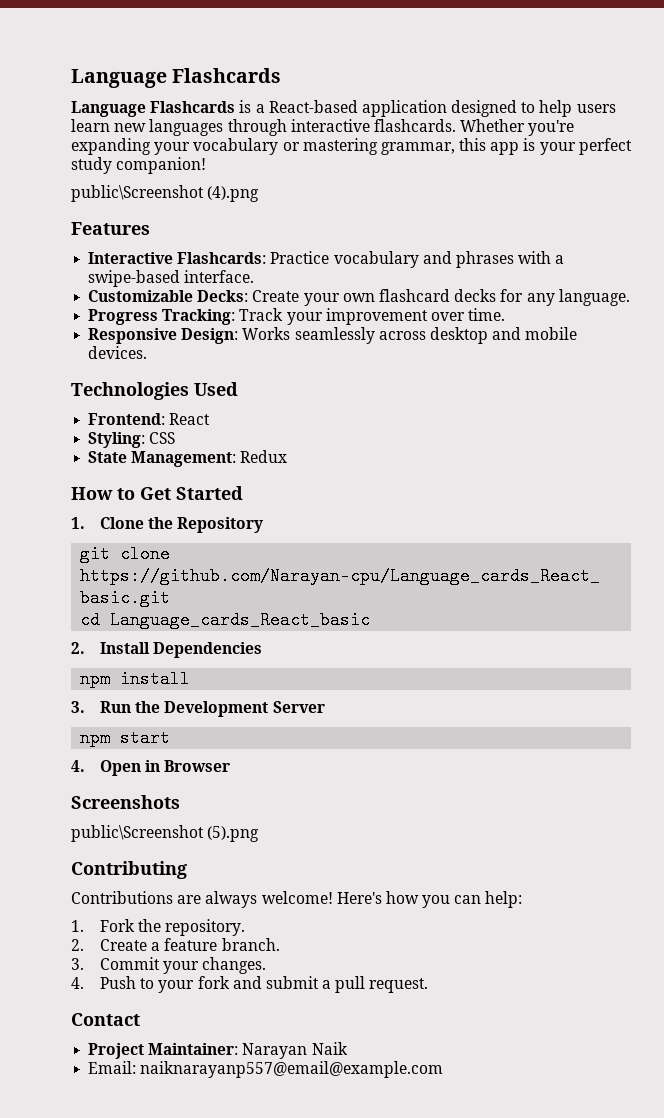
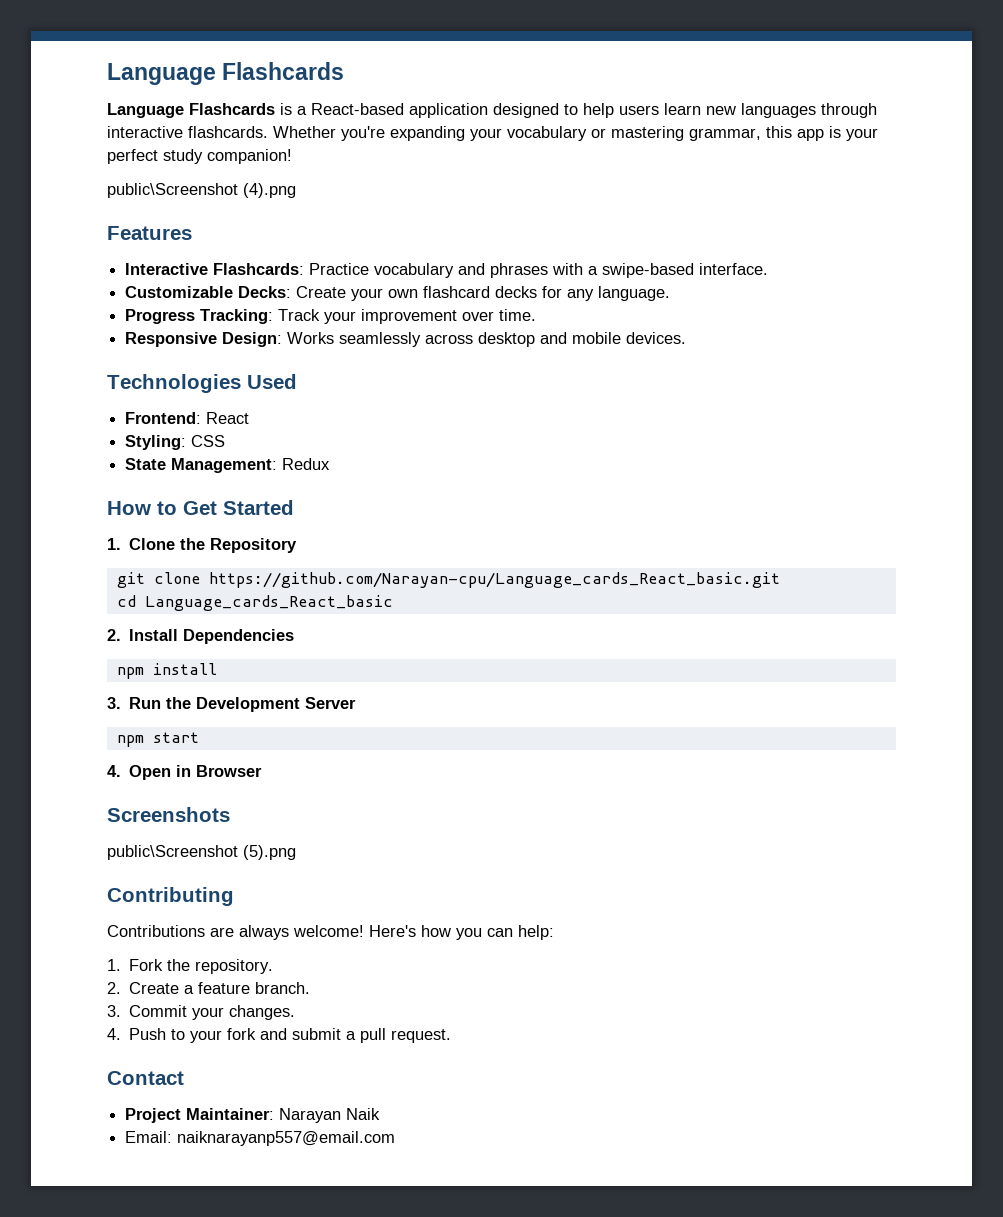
[140,1061,444,1078] naiknarayanp557@email@example.com -> [177,1131,396,1146] naiknarayanp557@email.com

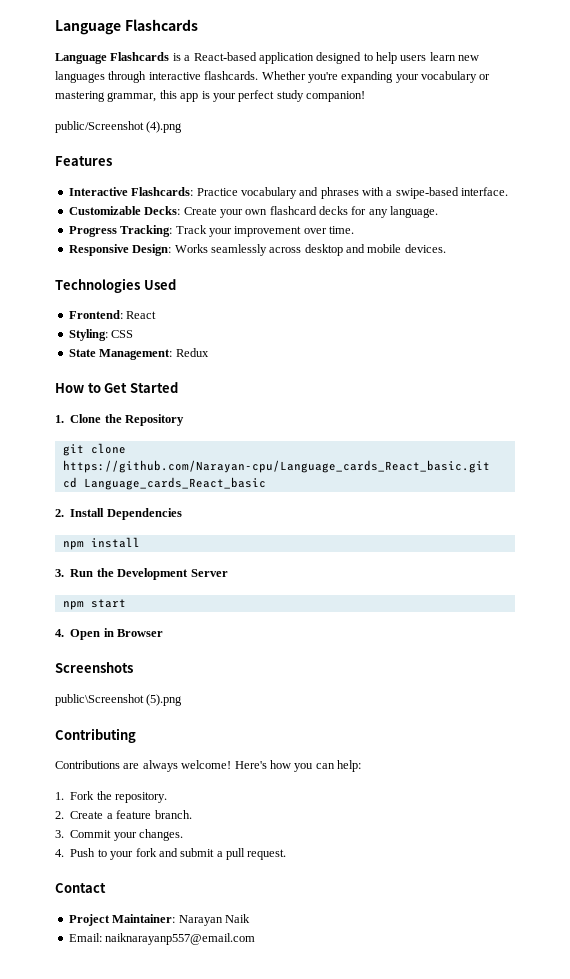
[107,183,238,198] public\Screenshot -> [55,121,144,133] public/Screenshot

